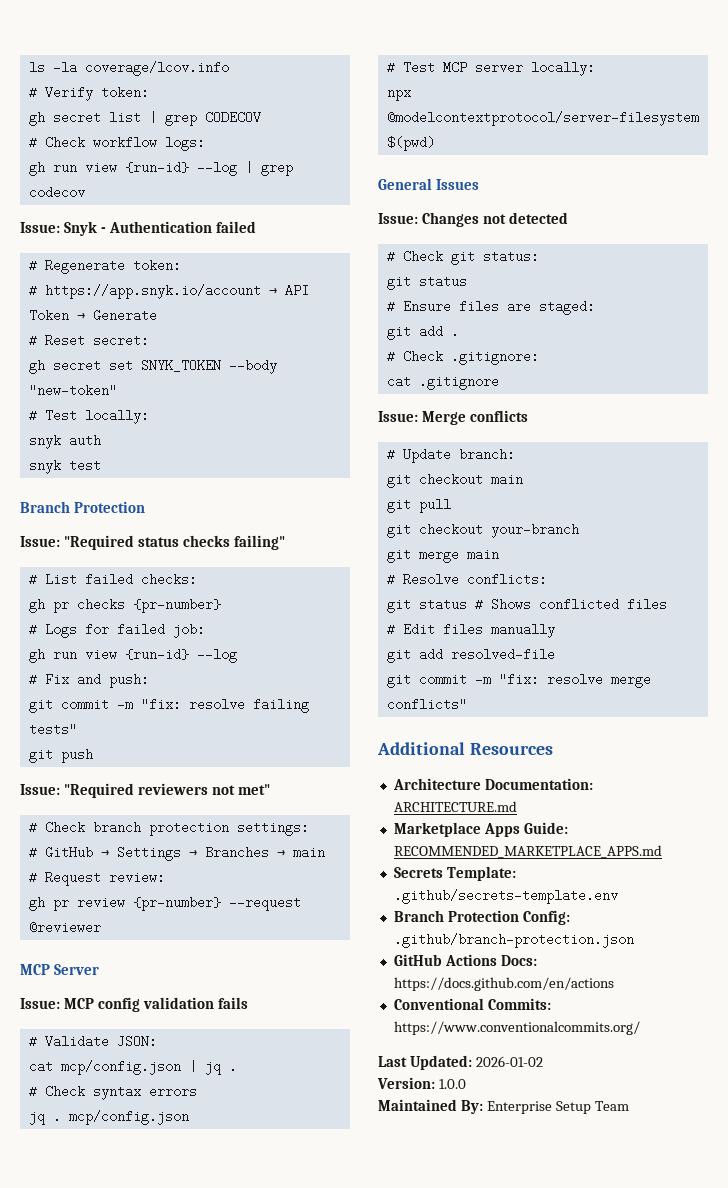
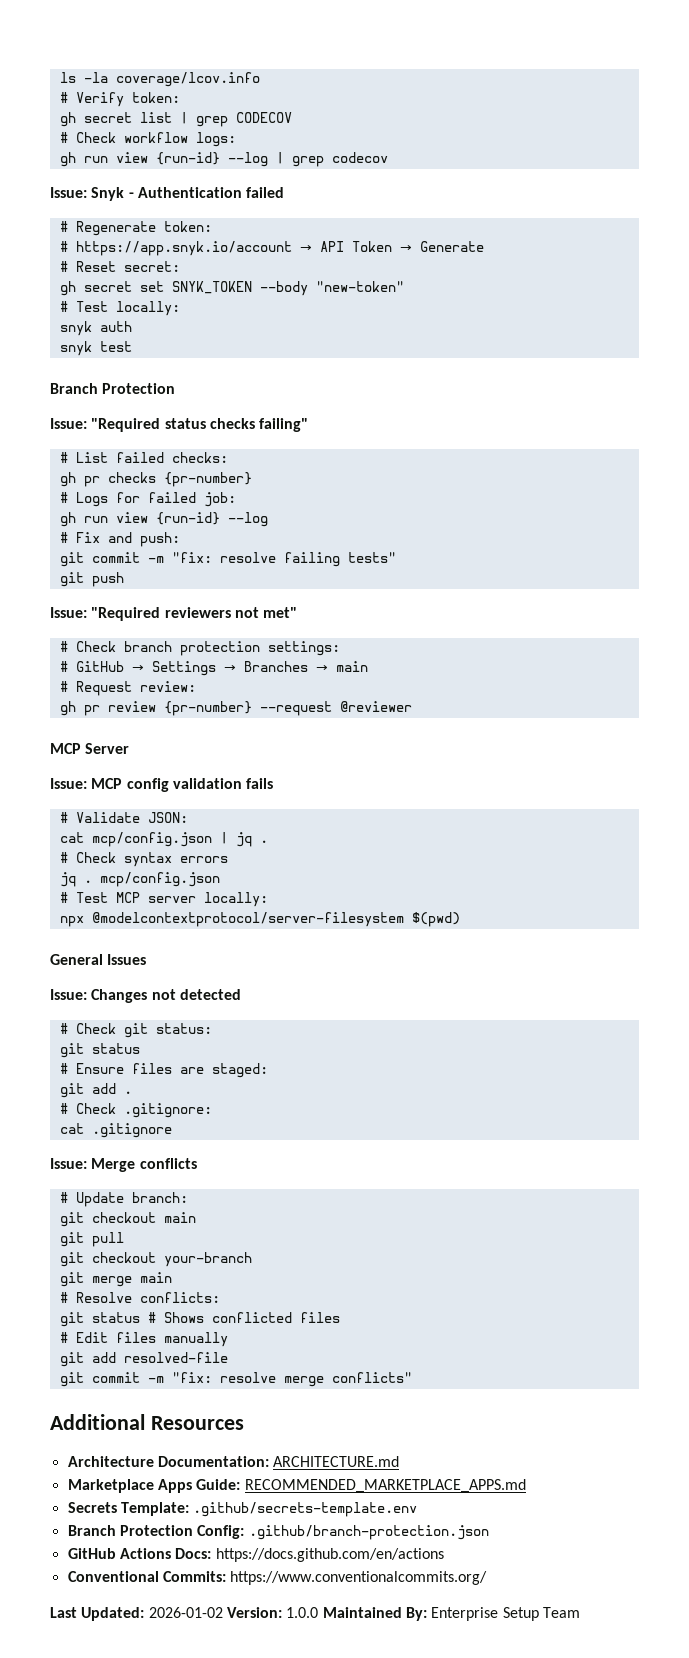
(543, 1061) // -> (223, 1612) none
(466, 1084) // -> (319, 1612) none

